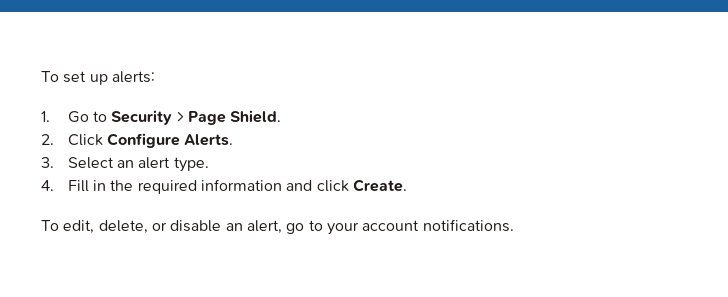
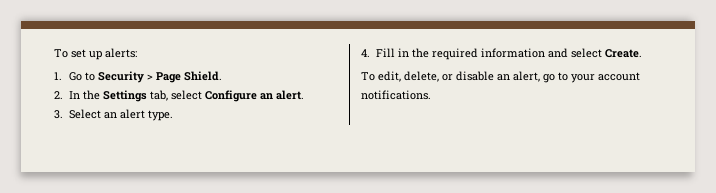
[67,133,234,148] Click Configure Alerts. -> [68,90,304,102] In the Settings tab, select Configure an alert.
[316,180,349,192] click -> [570,48,602,58] select

